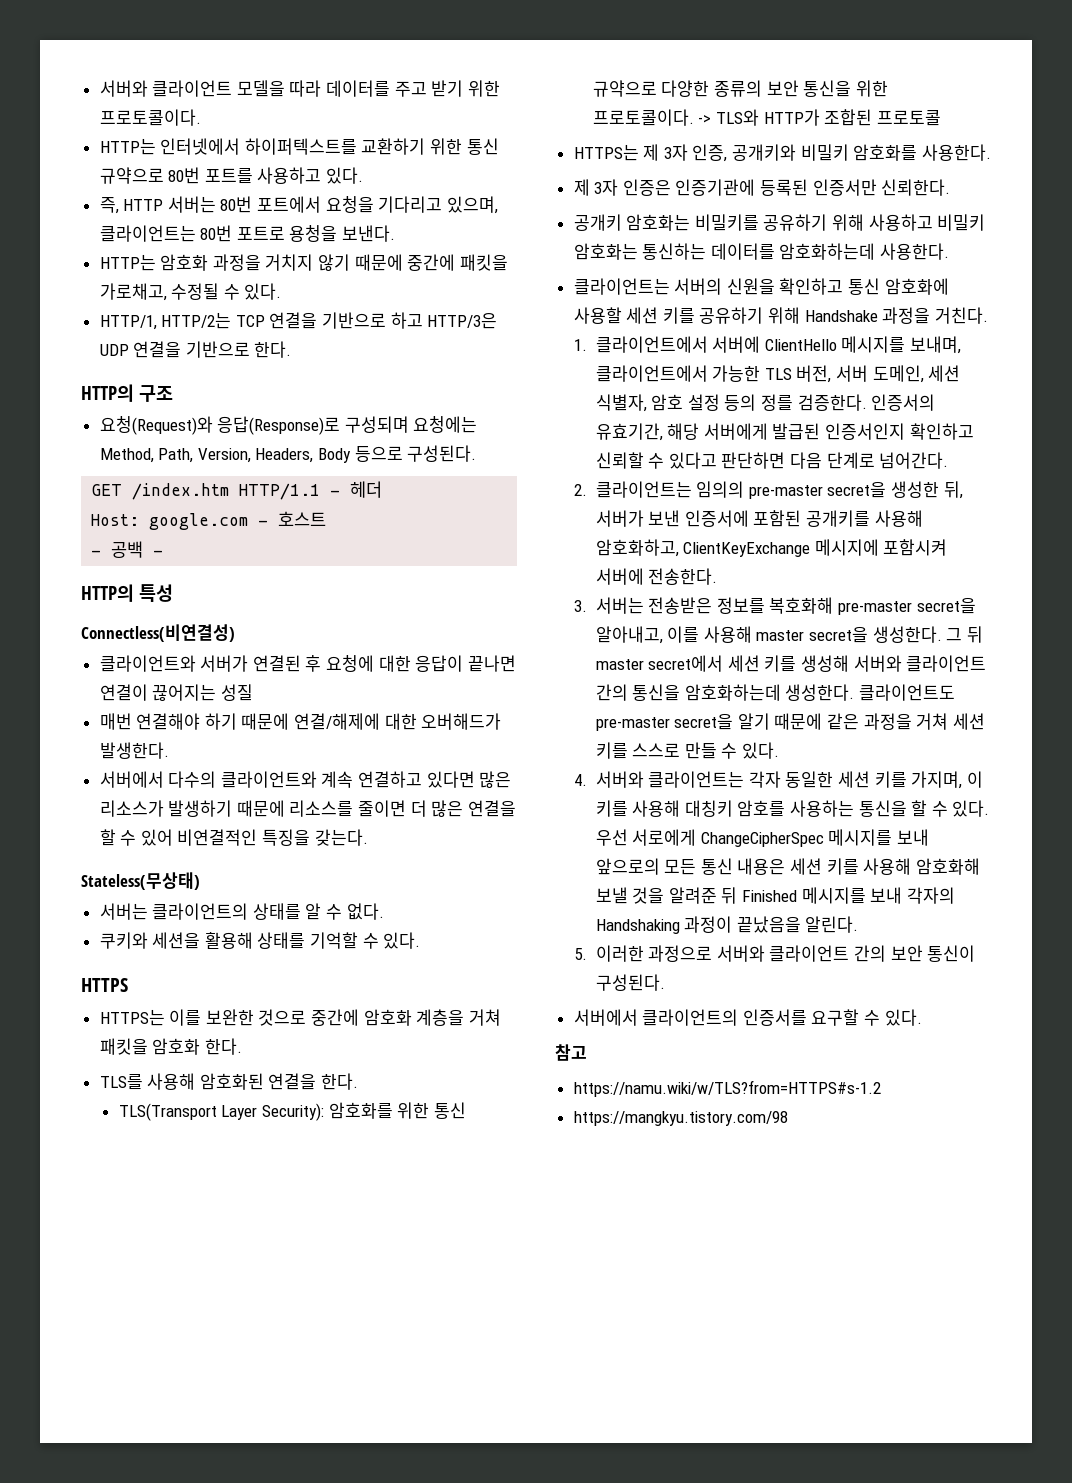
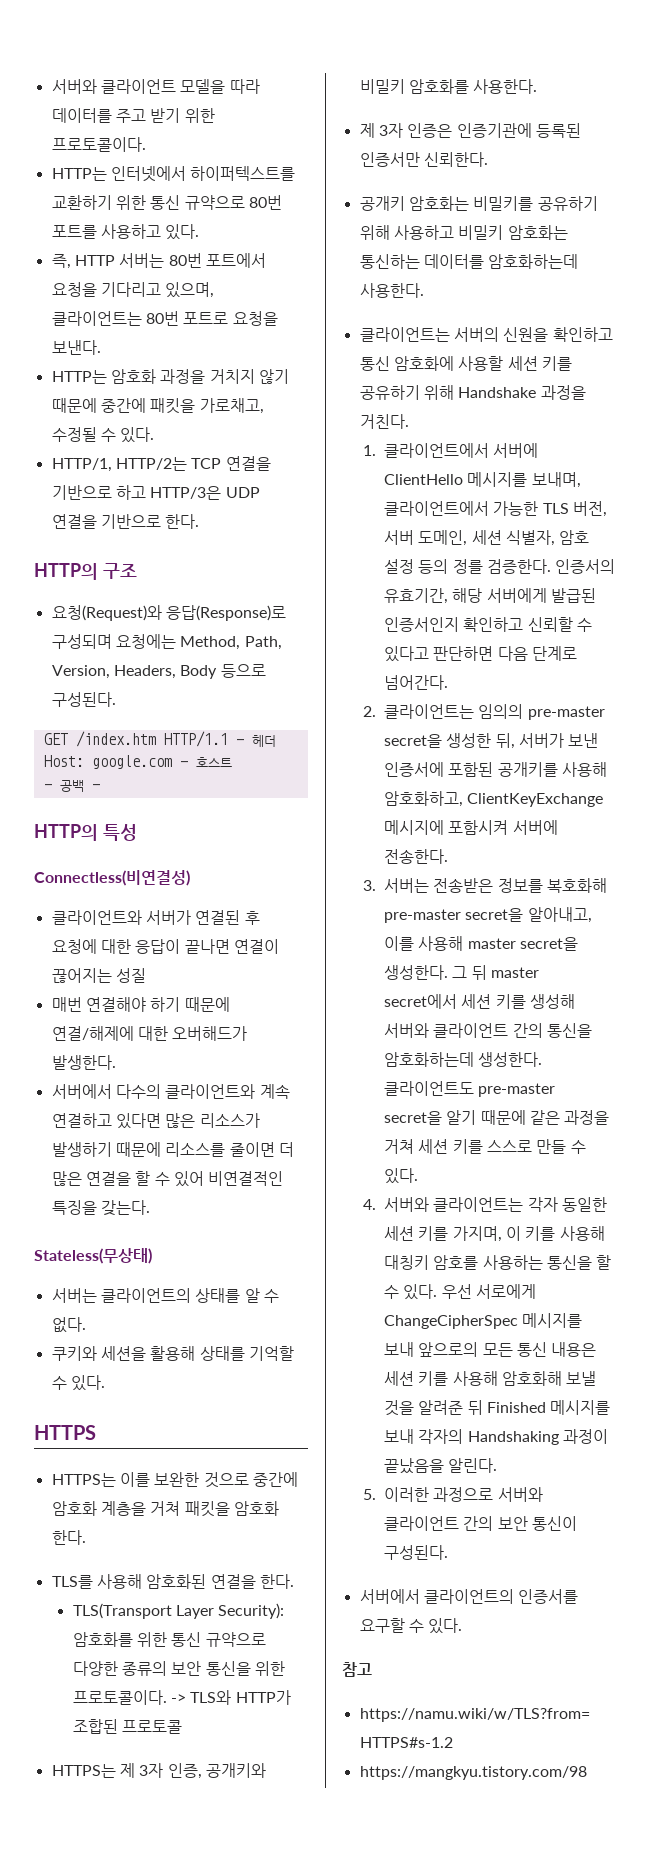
[289,225,338,242] 용청을 -> [232,311,278,326] 요청을

